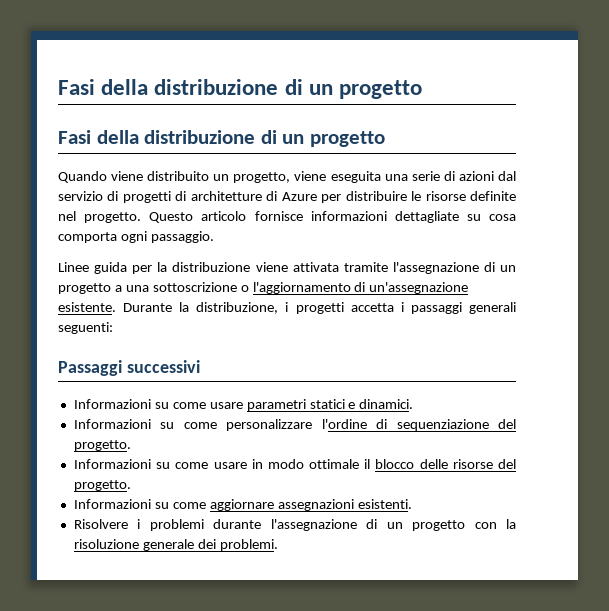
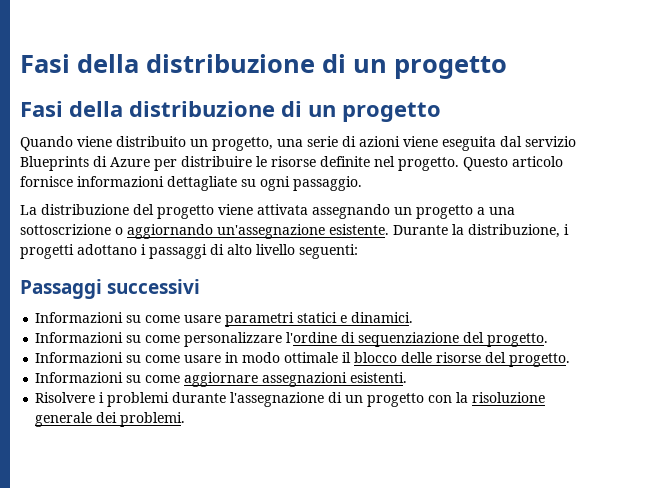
[294,171,381,183] viene eseguita -> (273, 144) none
[497,171,516,181] [58,191,262,203] dal servizio di progetti di architetture -> [403,136,576,151] [20,156,89,171] viene eseguita dal servizio Blueprints
[489,214,516,221] [58,232,117,243] cosa comporta -> (256, 183) none
[58,262,495,274] Linee guida per la distribuzione viene attivata tramite l'assegnazione di -> [20,204,390,219] La distribuzione del progetto viene attivata assegnando
[252,282,366,294] l'aggiornamento di -> [127,224,213,239] aggiornando
[350,303,394,312] accetta -> [77,244,137,255] adottano
[468,302,516,314] generali -> [210,244,295,255] di alto livello

